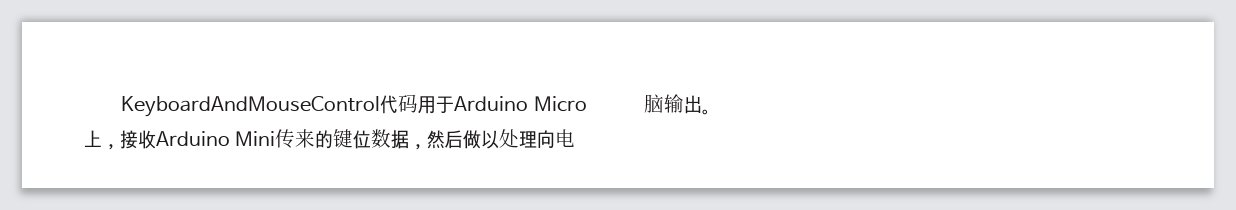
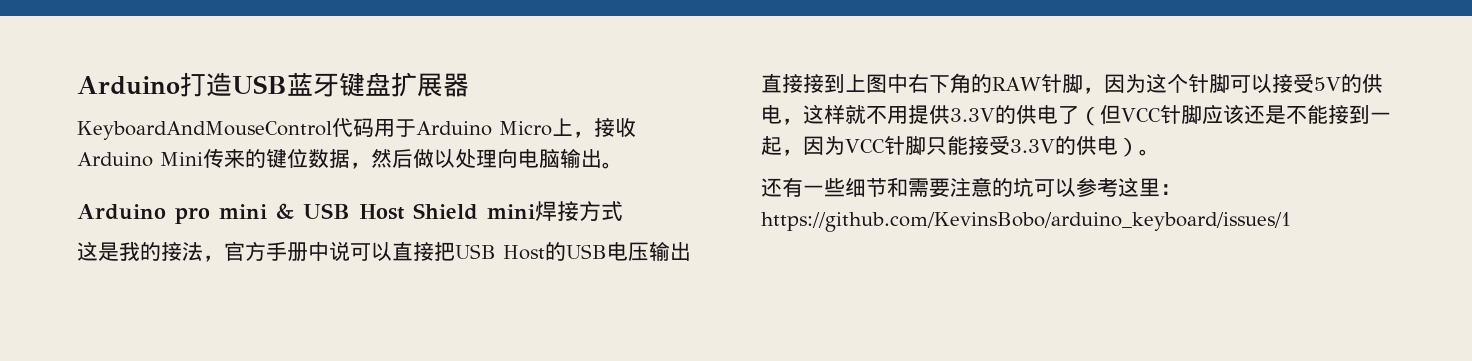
(121, 106) none -> [77,72,469,97] Arduino打造USB蓝牙键盘扩展器 //
(711, 112) none -> [77,201,623,224] [77,241,691,262] [761,73,1383,94] [761,104,1391,126] [761,135,1160,157] [761,177,1181,197] [761,212,1291,232] // Arduino pro mini & USB Host Shield mini焊接方式 // 这是我的接法，官方手册中说可以直接把USB Host的USB电压输出直接接到上图中右下角的RAW针脚，因为这个针脚可以接受5V的供电，这样就不用提供3.3V的供电了（但VCC针脚应该还是不能接到一起，因为VCC针脚只能接受3.3V的供电）。 // 还有一些细节和需要注意的坑可以参考这里：https://github.com/KevinsBobo/arduino_keyboard/issues/1

